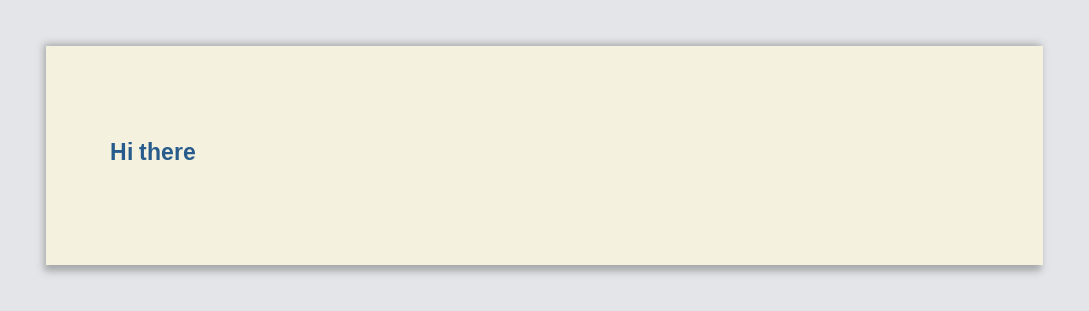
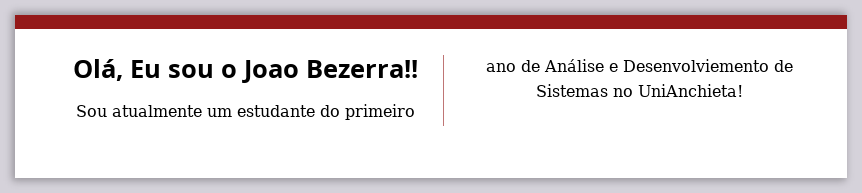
[110,142,197,160] Hi there -> [73,59,418,84] [76,104,415,120] [486,59,793,72] [536,84,743,97] Olá, Eu sou o Joao Bezerra!! // Sou atualmente um estudante do primeiro ano de Análise e Desenvolviemento de Sistemas no UniAnchieta!

